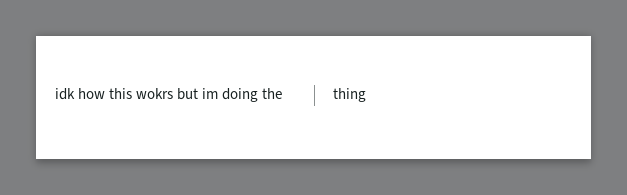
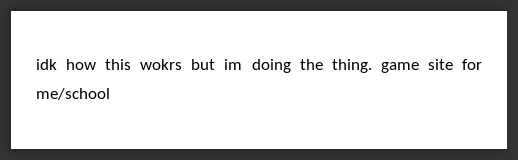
[333,88,366,102] thing -> [331,59,482,73] [36,88,110,100] thing. game site for me/school

